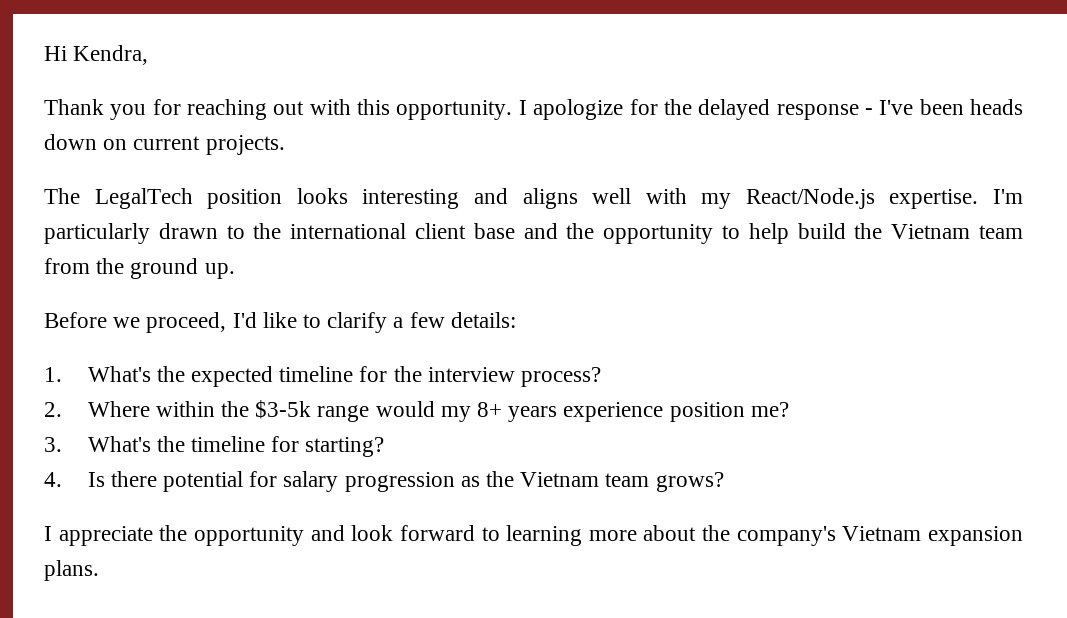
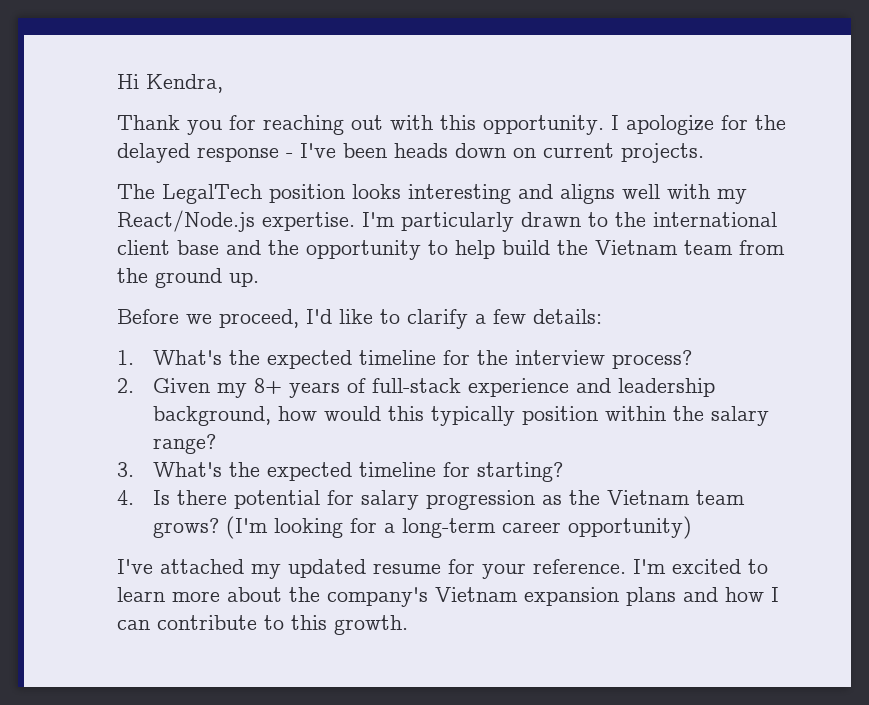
[87,400,789,422] Where within the $3-5k range would my 8+ years experience position me? -> [152,378,715,398] [152,406,769,426] [152,434,216,454] Given my 8+ years of full-stack experience and leadership background, how would this typically position within the salary range?
(185, 444) none -> [266,462,352,481] expected
[44,525,583,546] // I appreciate the opportunity and look forward to learning -> [225,516,692,539] [117,559,768,579] [117,587,165,602] (I'm looking for a long-term career opportunity) // I've attached my updated resume for your reference. I'm excited to learn
[44,560,99,581] plans. -> [626,587,779,606] [117,615,408,635] plans and how I can contribute to this growth.

